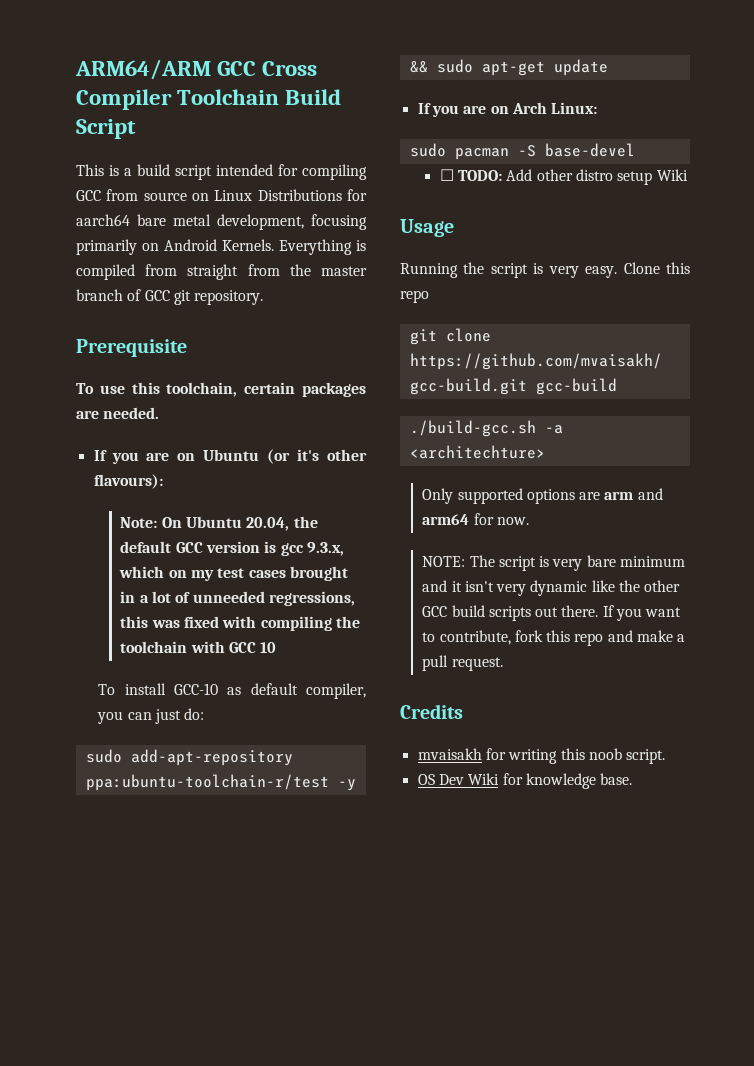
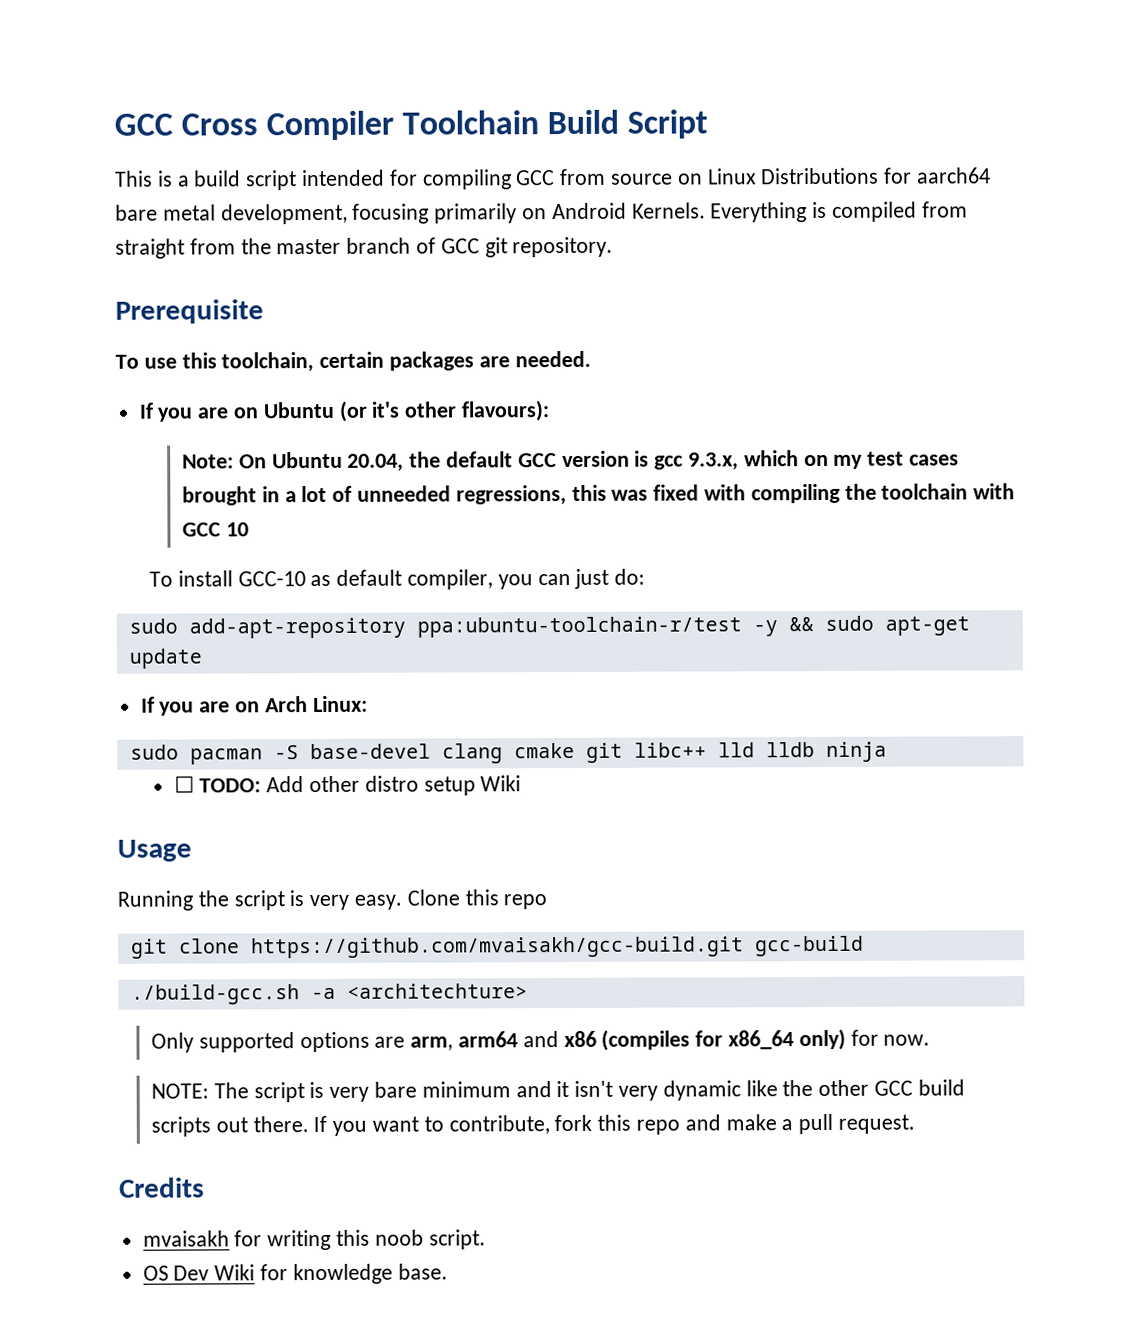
[75,59,211,80] ARM64/ARM -> (114, 124) none
(635, 150) none -> [441,741,887,764] clang cmake git libc++ lld lldb ninja
[604,488,663,500] [422,514,470,525] arm and arm64 -> [410,1028,846,1051] arm, arm64 and x86 (compiles for x86_64 only)

